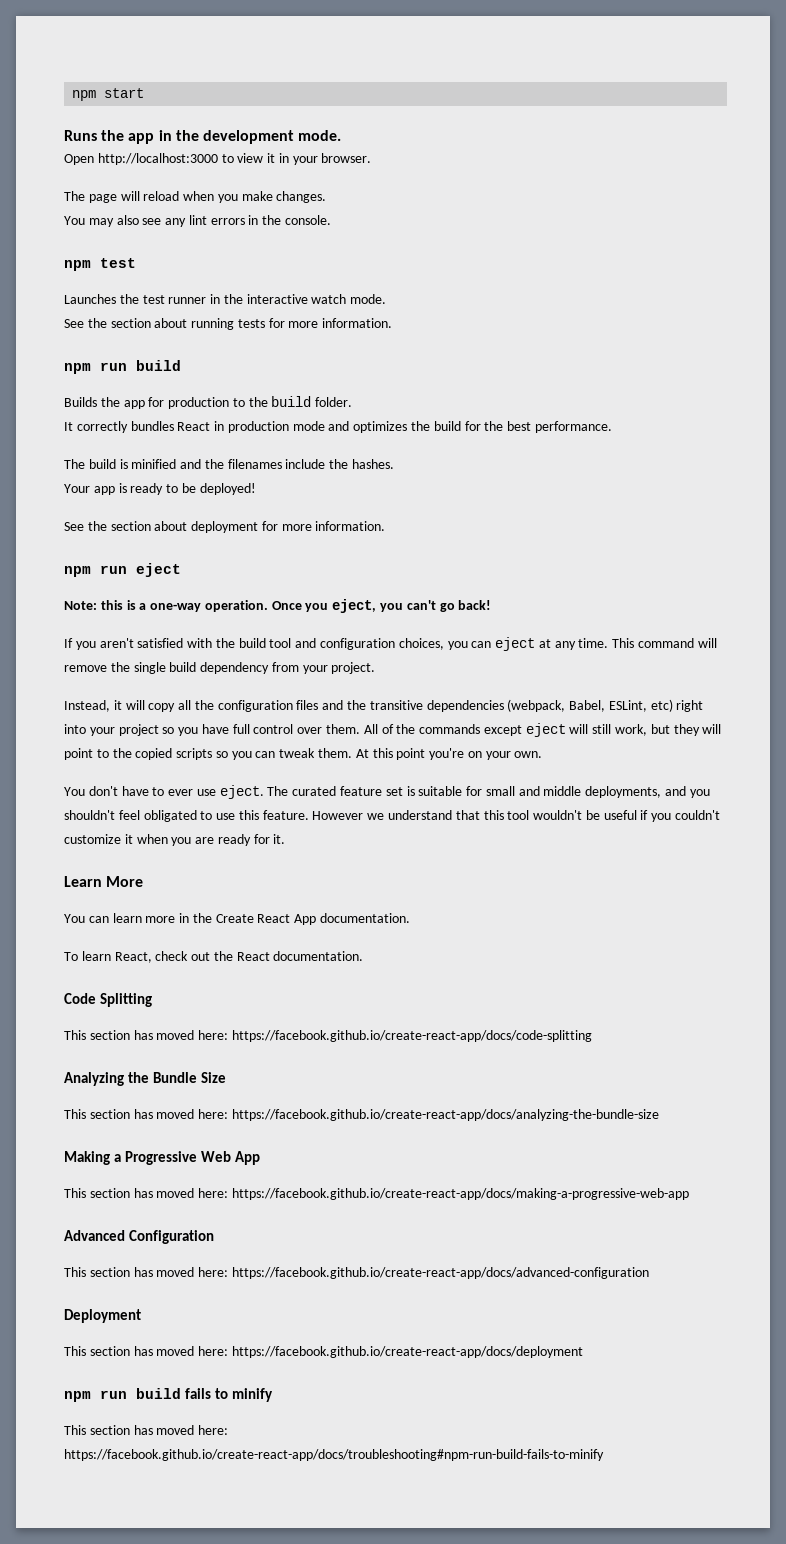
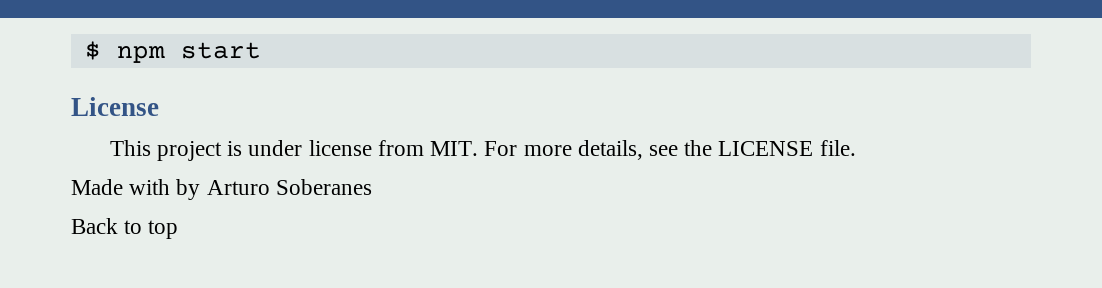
(72, 95) none -> [84,41,101,60] $
[64,130,342,144] [64,153,372,165] [64,191,327,203] [64,215,332,227] [64,258,136,271] [64,294,387,304] [64,318,393,330] [64,360,181,374] [64,396,353,409] [64,421,612,433] [64,459,395,469] [64,483,256,495] [64,521,386,533] [64,563,181,577] [64,599,492,613] [64,637,717,651] [64,662,376,674] [64,699,704,712] [64,723,722,737] [64,748,543,760] [64,785,710,799] [64,810,721,822] [64,834,286,846] [64,876,144,887] [64,913,411,925] [64,951,364,963] [64,993,152,1007] [64,1030,592,1042] [64,1072,226,1086] [64,1109,659,1121] [64,1151,260,1165] [64,1188,689,1200] [64,1230,214,1244] [64,1267,649,1279] [64,1309,141,1323] [64,1346,583,1358] [64,1388,273,1402] [64,1425,229,1435] [64,1449,604,1461] Runs the app in the development mode. // Open http://localhost:3000 to view it in your browser. // The page will reload when you make changes. // You may also see any lint errors in the console. // npm test // Launches the test runner in the interactive watch mode. // See the section about running tests for more information. // npm run build // Builds the app for production to the build folder. // It correctly bundles React in production mode and optimizes the build for the best performance. // The build is minified and the filenames include the hashes. // Your app is ready to be deployed! // See the section about deployment for more information. // npm run eject // Note: this is a one-way operation. Once you eject, you can't go back! // If you aren't satisfied with the build tool and configuration choices, you can eject at any time. This command will remove the single build dependency from your project. // Instead, it will copy all the configuration files and the transitive dependencies (webpack, Babel, ESLint, etc) right into your project so you have full control over them. All of the commands except eject will still work, but they will point to the copied scripts so you can tweak them. At this point you're on your own. // You don't have to ever use eject. The curated feature set is suitable for small and middle deployments, and you shouldn't feel obligated to use this feature. However we understand that this tool wouldn't be useful if you couldn't customize it when you are ready for it. // Learn More // You can learn more in the Create React App documentation. // To learn React, check out the React documentation. // Code Splitting // This section has moved here: https://facebook.github.io/create-react-app/docs/code-splitting // Analyzing the Bundle Size // This section has moved here: https://facebook.github.io/create-react-app/docs/analyzing-the-bundle-size // Making a Progressive Web App // This section has moved here: https://facebook.github.io/create-react-app/docs/making-a-progressive-web-app // Advanced Configuration // This section has moved here: https://facebook.github.io/create-react-app/docs/advanced-configuration // Deployment // This section has moved here: https://facebook.github.io/create-react-app/docs/deployment // npm run build fails to minify // This section has moved here: https://facebook.github.io/create-react-app/docs/troubleshooting#npm-run-build-fails-to-minify -> [71,97,159,116] [109,140,856,161] [71,179,372,200] [71,218,179,239] License // This project is under license from MIT. For more details, see the LICENSE file. // Made with by Arturo Soberanes // Back to top

